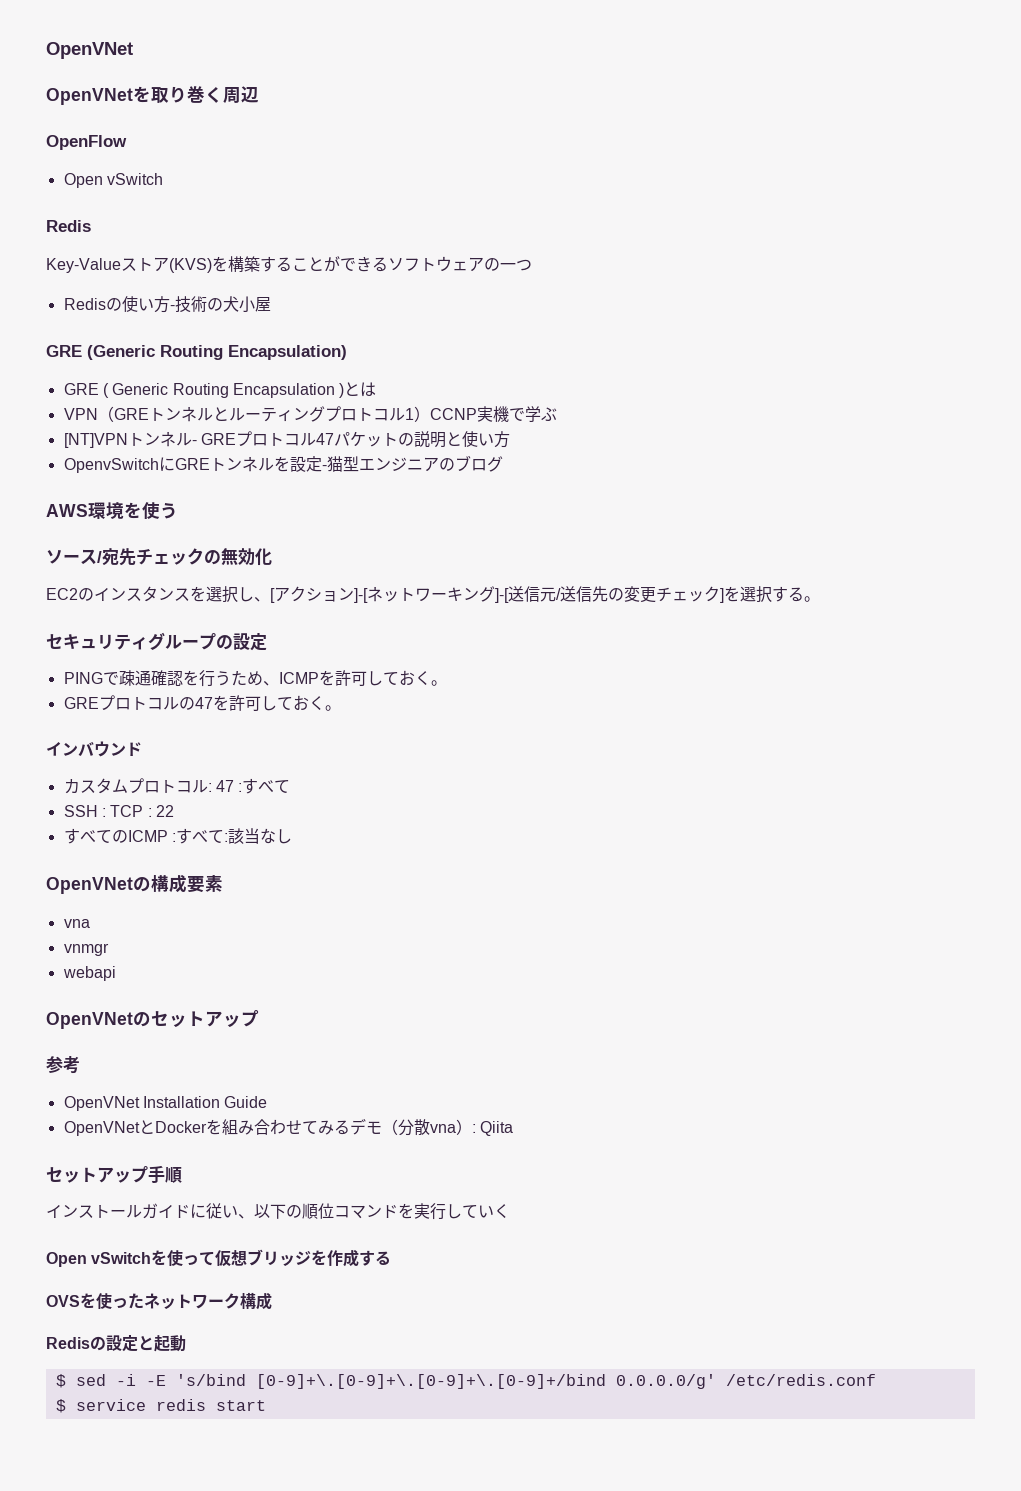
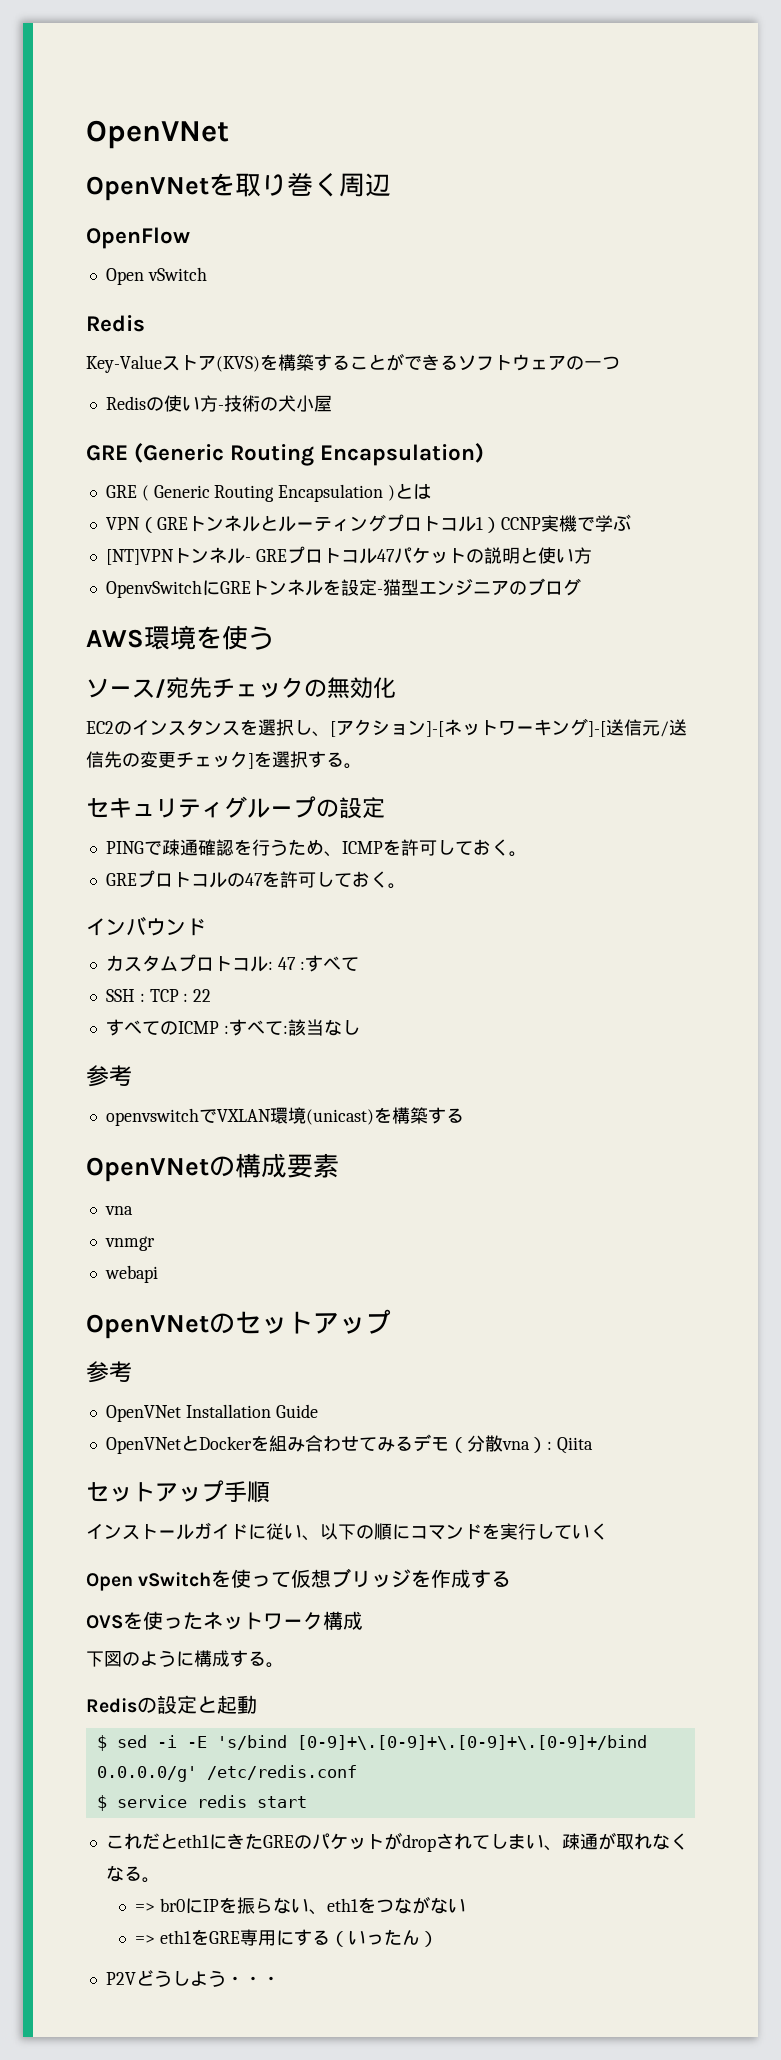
(292, 836) none -> [86,1065,132,1087] [105,1107,464,1126] // 参考 // openvswitchでVXLAN環境(unicast)を構築する
[318,1203,334,1219] 位 -> [392,1524,410,1540] に
(272, 1301) none -> [86,1650,284,1668] // 下図のように構成する。
(266, 1405) none -> [105,1832,688,1852] [105,1865,160,1883] [135,1896,467,1915] [135,1929,439,1947] [105,1970,280,1987] // これだとeth1にきたGREのパケットがdropされてしまい、疎通が取れなくなる。 // => br0にIPを振らない、eth1をつながない // => eth1をGRE専用にする（いったん） // P2Vどうしよう・・・

